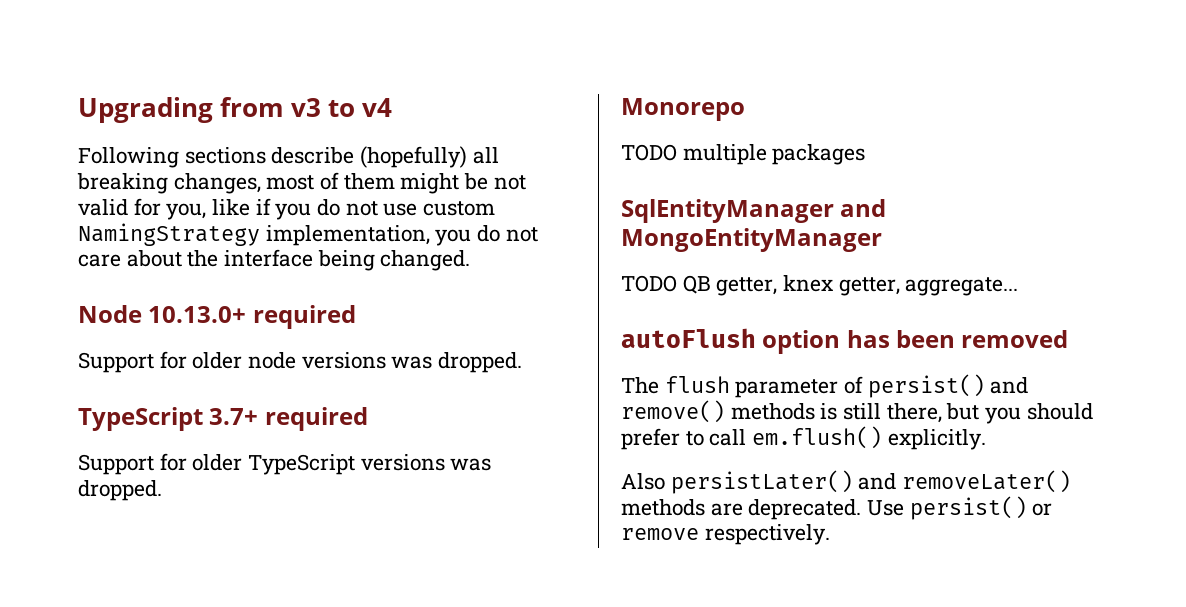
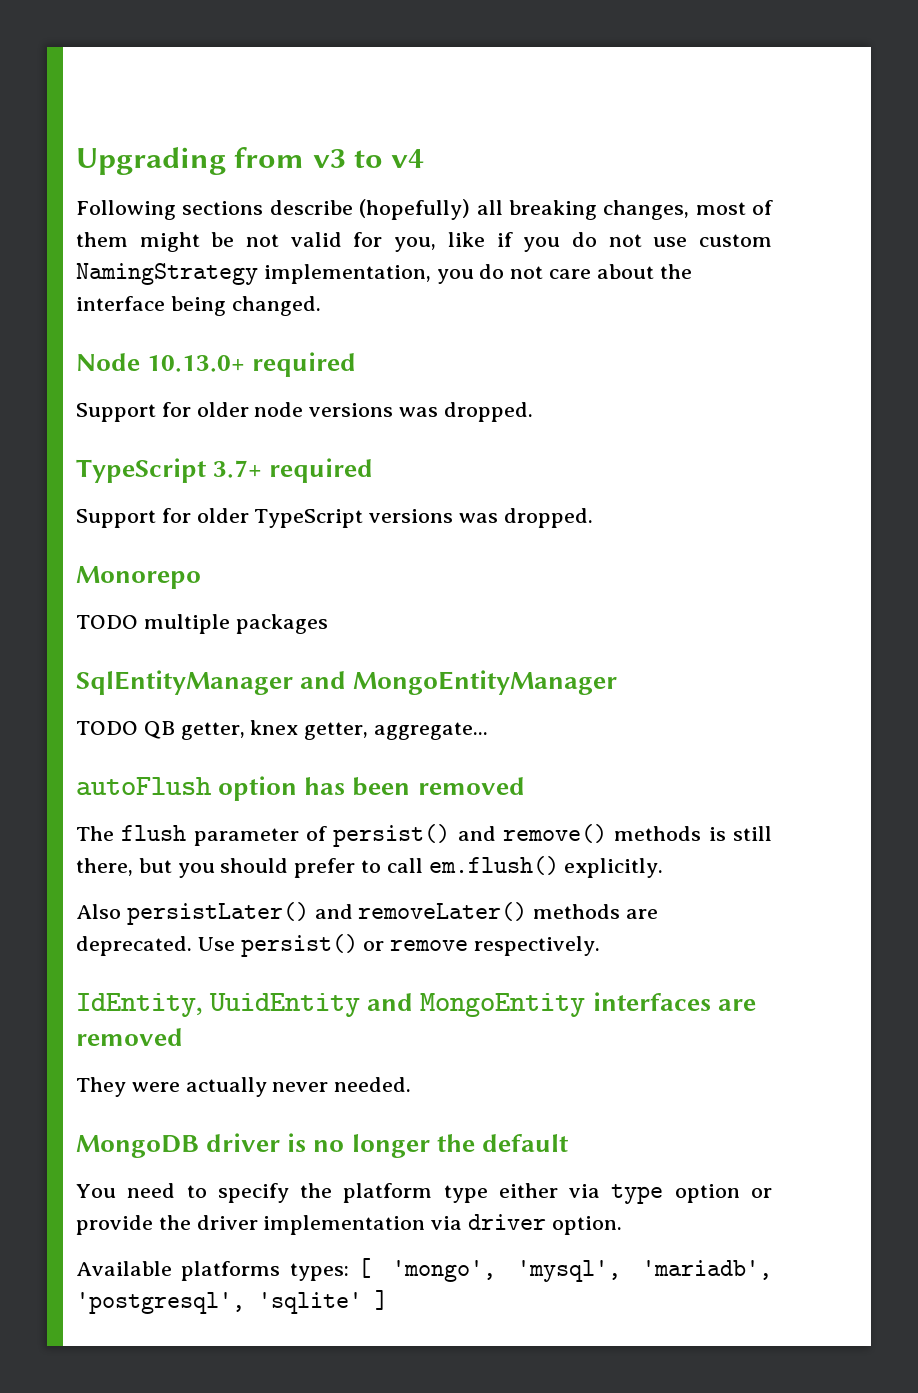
(830, 534) none -> [76,992,756,1017] [76,1028,183,1046] [76,1077,412,1097] [76,1133,569,1158] [76,1183,773,1204] [76,1214,622,1235] [76,1258,773,1282] [76,1290,388,1314] // IdEntity, UuidEntity and MongoEntity interfaces are removed // They were actually never needed. // MongoDB driver is no longer the default // You need to specify the platform type either via type option or provide the driver implementation via driver option. // Available platforms types: [ 'mongo', 'mysql', 'mariadb', 'postgresql', 'sqlite' ]

